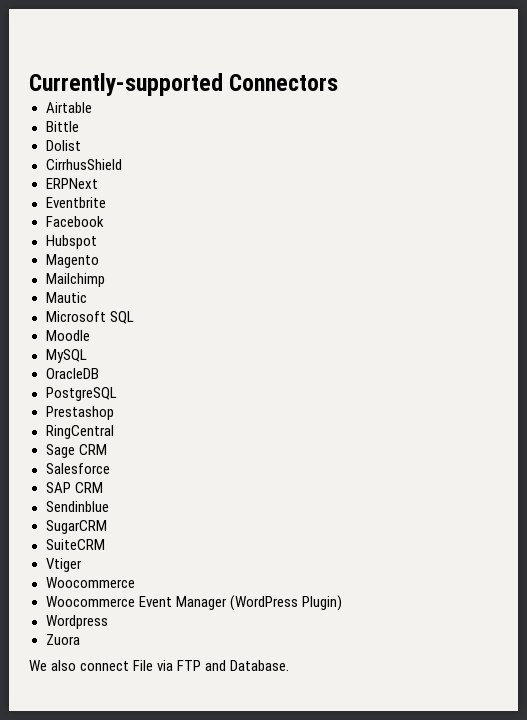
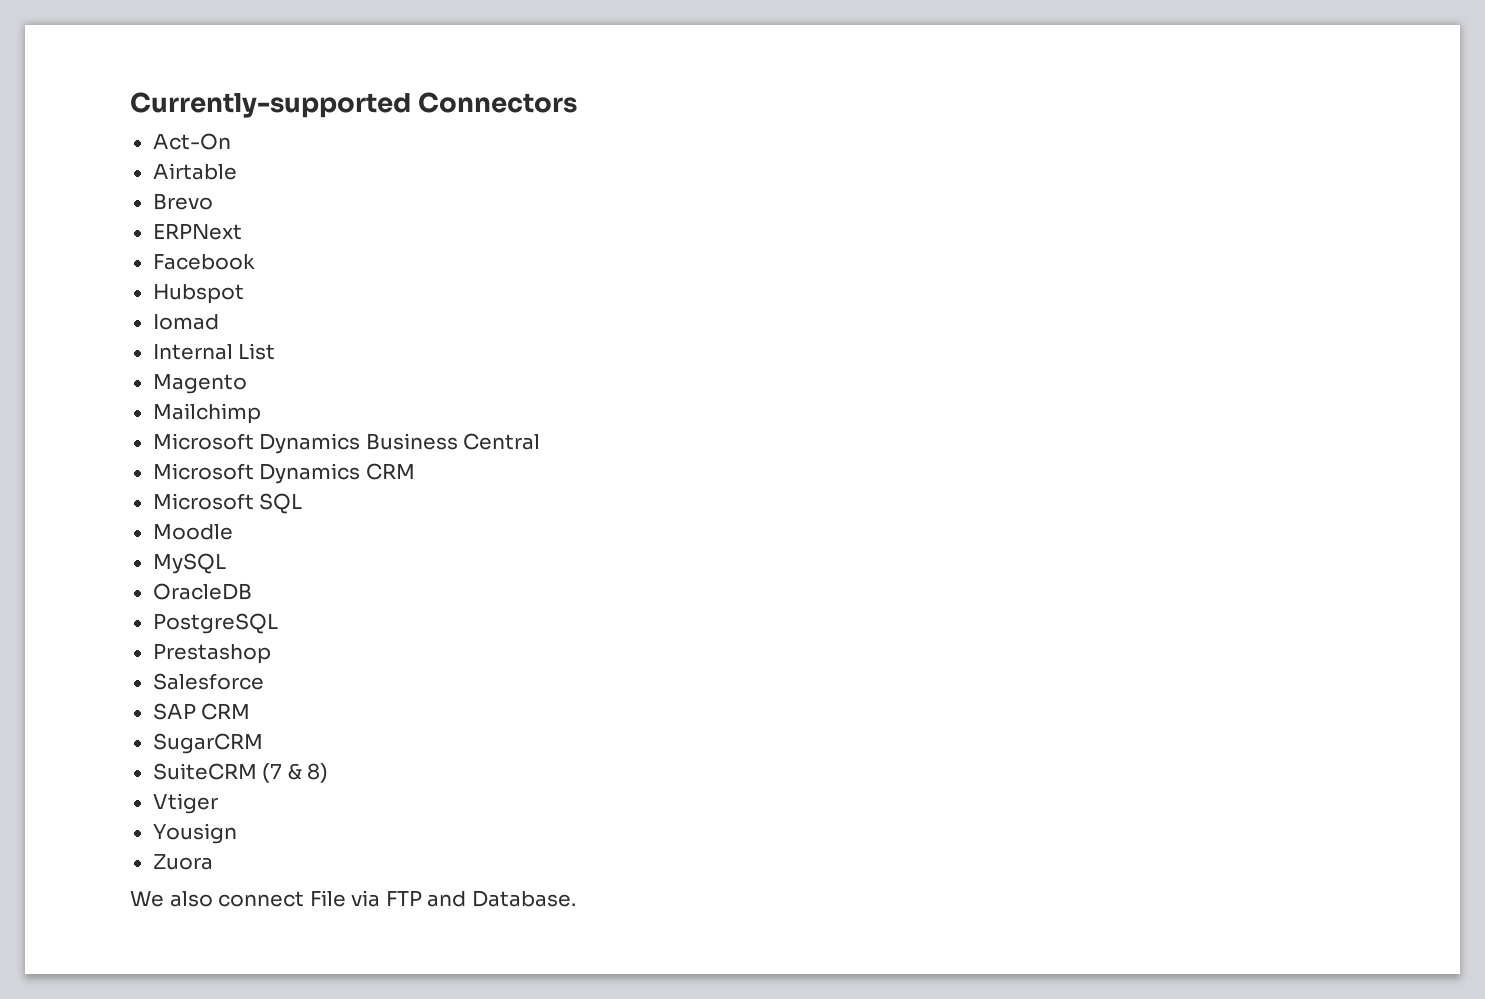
(339, 82) none -> [152,133,231,150] // Act-On
[45,121,79,132] [45,140,81,151] [45,159,122,170] Bittle // Dolist // CirrhusShield -> [152,193,213,210] Brevo
[45,197,106,208] // Eventbrite -> (242, 231) none
(97, 242) none -> [152,314,219,330] [152,343,276,360] // Iomad // Internal List
[45,292,87,303] Mautic -> [152,433,541,454] [152,463,415,484] Microsoft Dynamics Business Central // Microsoft Dynamics CRM
[45,425,114,439] [45,444,107,458] // RingCentral // Sage CRM -> (271, 653) none
[45,501,109,512] // Sendinblue -> (251, 711) none
[45,558,82,572] [45,577,135,588] [45,595,342,611] [45,615,108,629] // Vtiger // Woocommerce // Woocommerce Event Manager (WordPress Plugin) // Wordpress -> [262,763,329,783] [152,793,218,814] [152,823,237,844] (7 & 8) // Vtiger // Yousign

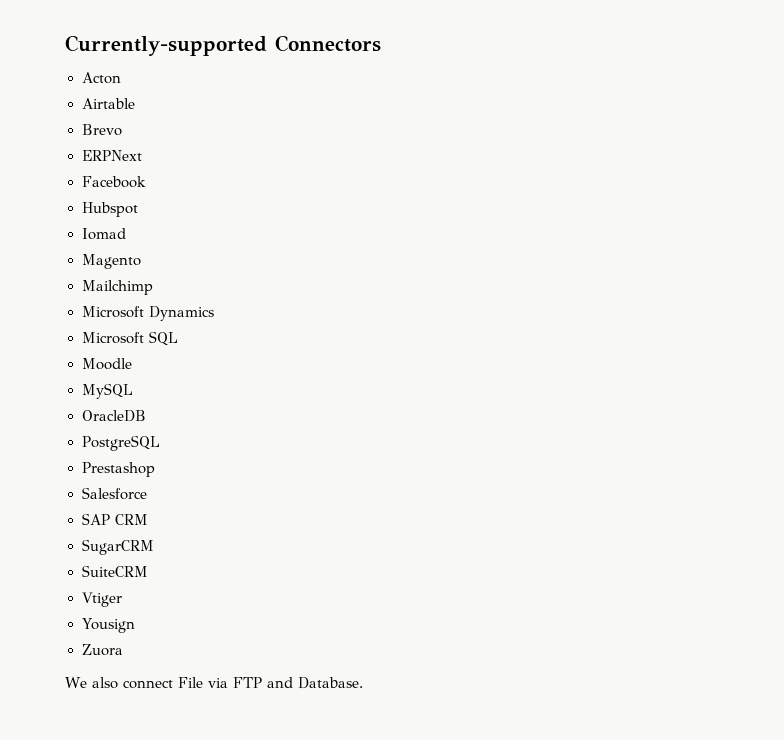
[152,133,231,150] Act-On -> [81,72,121,84] Acton
[152,343,276,360] // Internal List -> (126, 234) none
[365,433,541,450] [152,463,415,484] Business Central // Microsoft Dynamics CRM -> (214, 313) none
[262,763,329,783] (7 & 8) -> (148, 571) none

